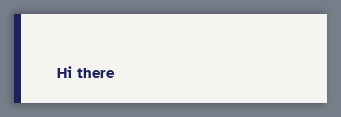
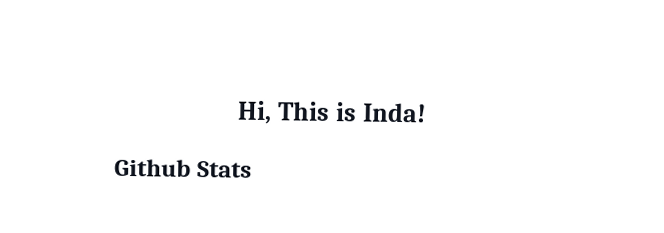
[57,66,115,78] Hi there -> [237,100,427,125] [114,158,252,178] Hi, This is Inda! // Github Stats

